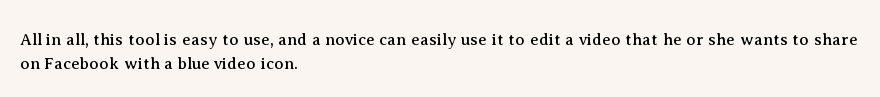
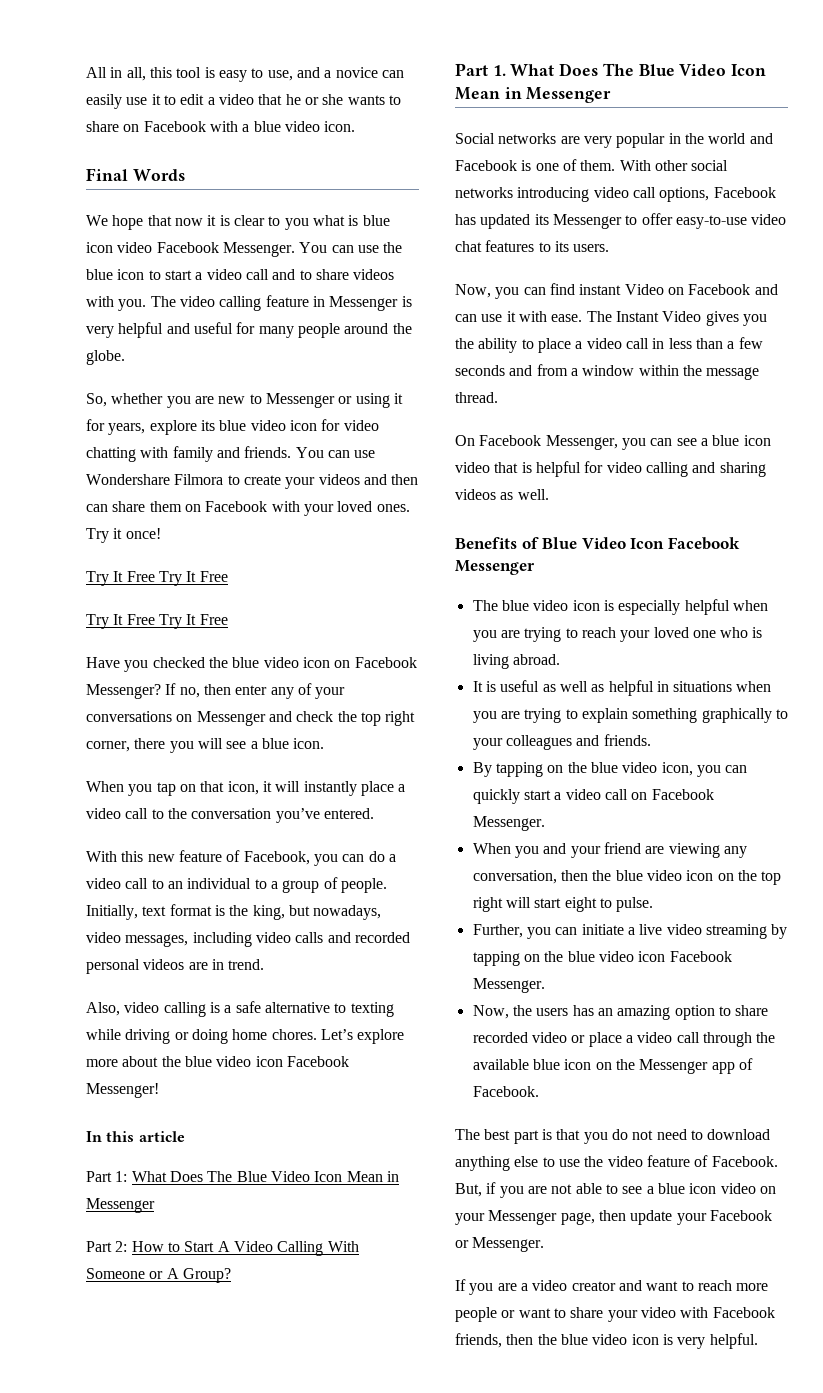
(298, 63) none -> [86,168,185,181] [86,215,390,230] [86,242,403,257] [86,269,395,280] [86,295,412,311] [86,322,412,338] [86,350,125,365] [86,393,403,408] [86,419,379,435] [86,446,376,462] [86,474,419,489] [86,501,410,516] [86,528,161,543] [86,571,228,586] [86,614,228,629] [86,657,417,672] [86,683,346,699] [86,711,416,726] [86,738,325,753] [86,781,406,796] [86,808,374,823] [86,850,396,866] [86,877,387,893] [86,904,382,920] [86,932,410,947] [86,959,265,974] [86,1001,394,1017] [86,1029,405,1044] [86,1056,349,1067] [86,1083,159,1098] [86,1131,185,1142] [86,1171,399,1182] [86,1198,155,1213] [86,1241,359,1256] [86,1268,231,1283] [455,63,767,76] [455,87,612,103] [455,133,773,148] [455,159,729,171] [455,187,776,202] [455,213,787,229] [455,240,610,252] [455,283,778,299] [455,311,767,326] [455,337,763,353] [455,364,760,380] [455,392,498,403] [455,435,771,450] [455,461,766,477] [455,489,549,500] [455,537,740,550] [455,560,535,575] [472,599,768,615] [472,627,763,642] [472,654,560,669] [472,680,772,696] [472,708,788,723] [472,734,651,750] [472,762,748,777] [472,789,714,804] [472,816,545,831] [472,842,747,858] [472,870,782,885] [472,897,654,912] [472,924,788,939] [472,951,732,966] [472,978,545,993] [472,1005,769,1020] [472,1032,776,1047] [472,1058,753,1074] [472,1086,539,1097] [455,1129,771,1144] [455,1155,778,1171] [455,1182,776,1198] [455,1210,772,1225] [455,1237,545,1252] [455,1279,769,1295] [455,1307,775,1322] [455,1333,758,1349] // Final Words // We hope that now it is clear to you what is blue icon video Facebook Messenger. You can use the blue icon to start a video call and to share videos with you. The video calling feature in Messenger is very helpful and useful for many people around the globe. // So, whether you are new to Messenger or using it for years, explore its blue video icon for video chatting with family and friends. You can use Wondershare Filmora to create your videos and then can share them on Facebook with your loved ones. Try it once! // Try It Free Try It Free // Try It Free Try It Free // Have you checked the blue video icon on Facebook Messenger? If no, then enter any of your conversations on Messenger and check the top right corner, there you will see a blue icon. // When you tap on that icon, it will instantly place a video call to the conversation you’ve entered. // With this new feature of Facebook, you can do a video call to an individual to a group of people. Initially, text format is the king, but nowadays, video messages, including video calls and recorded personal videos are in trend. // Also, video calling is a safe alternative to texting while driving or doing home chores. Let’s explore more about the blue video icon Facebook Messenger! // In this article // Part 1: What Does The Blue Video Icon Mean in Messenger // Part 2: How to Start A Video Calling With Someone or A Group? // Part 1. What Does The Blue Video Icon Mean in Messenger // Social networks are very popular in the world and Facebook is one of them. With other social networks introducing video call options, Facebook has updated its Messenger to offer easy-to-use video chat features to its users. // Now, you can find instant Video on Facebook and can use it with ease. The Instant Video gives you the ability to place a video call in less than a few seconds and from a window within the message thread. // On Facebook Messenger, you can see a blue icon video that is helpful for video calling and sharing videos as well. // Benefits of Blue Video Icon Facebook Messenger // The blue video icon is especially helpful when you are trying to reach your loved one who is living abroad. // It is useful as well as helpful in situations when you are trying to explain something graphically to your colleagues and friends. // By tapping on the blue video icon, you can quickly start a video call on Facebook Messenger. // When you and your friend are viewing any conversation, then the blue video icon on the top right will start eight to pulse. // Further, you can initiate a live video streaming by tapping on the blue video icon Facebook Messenger. // Now, the users has an amazing option to share recorded video or place a video call through the available blue icon on the Messenger app of Facebook. // The best part is that you do not need to download anything else to use the video feature of Facebook. But, if you are not able to see a blue icon video on your Messenger page, then update your Facebook or Messenger. // If you are a video creator and want to reach more people or want to share your video with Facebook friends, then the blue video icon is very helpful.

